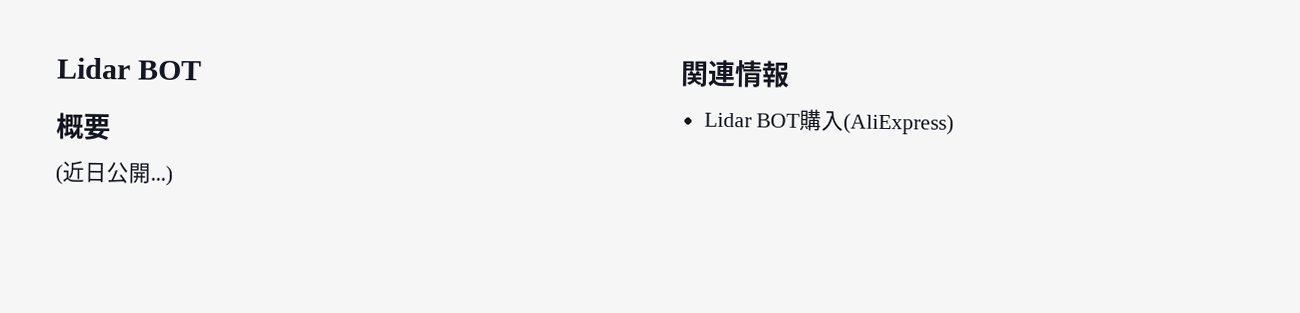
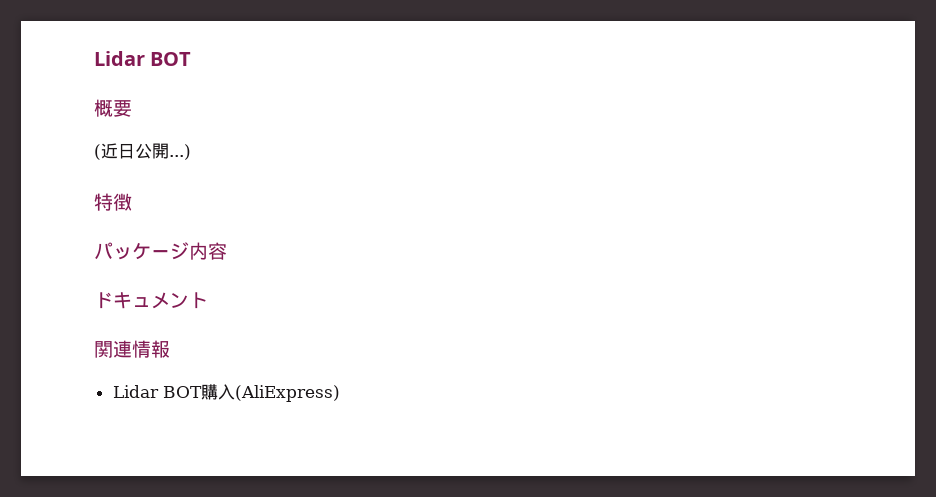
(173, 175) none -> [94,193,132,211] [94,242,227,260] [94,292,208,309] // 特徴 // パッケージ内容 // ドキュメント

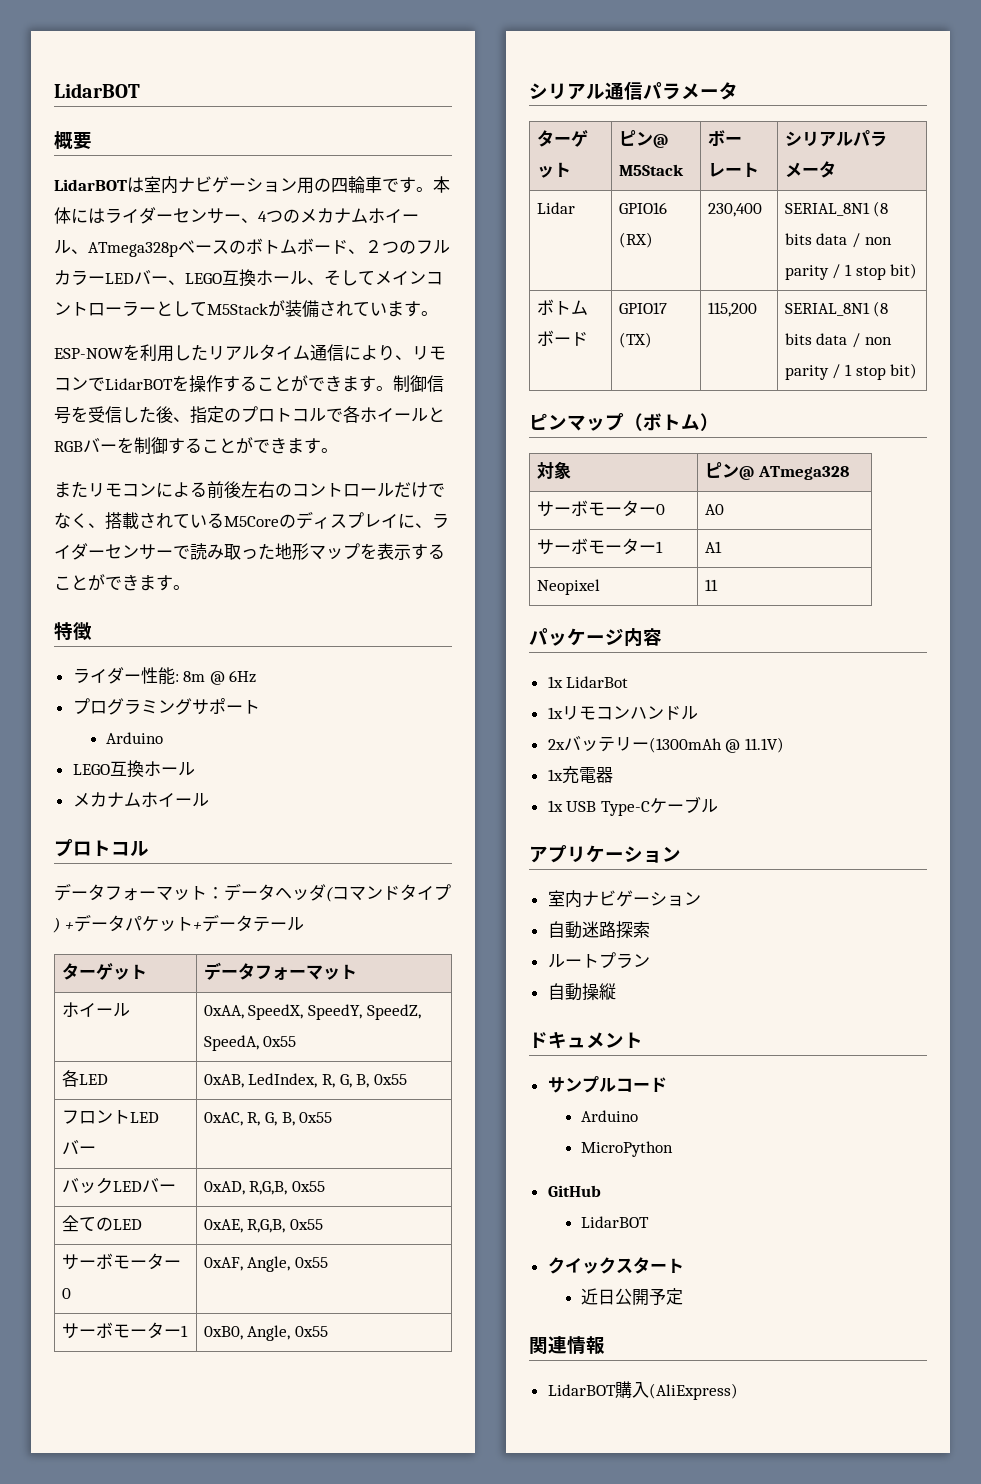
[94,51,192,66] Lidar BOT -> [54,83,140,98] LidarBOT
[94,143,191,160] [94,193,132,211] [94,242,227,260] [94,292,208,309] (近日公開...) // 特徴 // パッケージ内容 // ドキュメント -> [54,176,450,194] [54,207,419,224] [54,238,450,257] [54,269,443,287] [54,300,438,318] [54,344,446,362] [54,375,444,393] [54,406,445,424] [54,437,338,454] [54,481,445,499] [54,511,449,530] [54,543,445,560] [54,574,190,591] [54,622,92,641] [72,667,257,685] [72,698,260,715] [106,732,164,744] [72,760,195,778] [72,792,209,808] [54,839,149,857] [54,883,451,902] [53,914,304,933] [61,963,147,980] [203,962,357,980] [61,1002,130,1017] [203,1004,421,1020] [203,1035,297,1051] [61,1070,108,1087] [203,1073,407,1088] [61,1110,159,1124] [61,1140,96,1155] [203,1112,333,1126] [61,1177,176,1194] [203,1181,325,1195] [61,1215,142,1232] [203,1219,323,1233] [61,1253,181,1270] [61,1288,71,1299] [203,1256,328,1272] [61,1322,188,1339] [203,1325,328,1341] [529,81,738,100] [536,130,588,147] [536,162,571,178] [618,130,669,148] [618,164,684,176] [707,130,742,147] [707,162,759,177] [784,130,887,147] [784,161,836,178] [536,202,575,214] [618,202,667,214] [618,232,653,248] [707,203,762,217] [784,201,889,217] [784,233,892,248] [784,263,918,280] [536,299,588,315] [536,330,588,346] [618,302,667,314] [618,332,652,348] [707,302,757,317] [784,301,889,317] [784,333,892,348] [784,363,918,380] [529,413,719,431] [536,461,571,479] [704,462,850,480] [536,500,665,517] [704,504,724,515] [536,538,663,555] [704,541,722,553] [536,579,600,595] [704,579,718,591] [529,628,662,647] [547,676,629,688] [547,706,698,720] [547,736,784,753] [547,766,613,784] [547,796,718,816] [529,845,681,863] [547,890,701,908] [547,921,650,939] [547,952,650,969] [547,983,616,1001] [529,1032,643,1049] [547,1076,667,1093] [581,1110,639,1122] [581,1141,674,1157] [547,1185,601,1197] [581,1216,650,1228] [547,1257,684,1274] [581,1288,684,1306] LidarBOTは室内ナビゲーション用の四輪車です。本体にはライダーセンサー、4つのメカナムホイール、ATmega328pベースのボトムボード、２つのフルカラーLEDバー、LEGO互換ホール、そしてメインコントローラーとしてM5Stackが装備されています。 // ESP-NOWを利用したリアルタイム通信により、リモコンでLidarBOTを操作することができます。制御信号を受信した後、指定のプロトコルで各ホイールとRGBバーを制御することができます。 // またリモコンによる前後左右のコントロールだけでなく、搭載されているM5Coreのディスプレイに、ライダーセンサーで読み取った地形マップを表示することができます。 // 特徴 // ライダー性能: 8m @ 6Hz // プログラミングサポート // Arduino // LEGO互換ホール // メカナムホイール // プロトコル // データフォーマット：データヘッダ(コマンドタイプ) +データパケット+データテール // ターゲット | データフォーマット // ホイール | 0xAA, SpeedX, SpeedY, SpeedZ, SpeedA, 0x55 // 各LED | 0xAB, LedIndex, R, G, B, 0x55 // フロントLEDバー | 0xAC, R, G, B, 0x55 // バックLEDバー | 0xAD, R,G,B, 0x55 // 全てのLED | 0xAE, R,G,B, 0x55 // サーボモーター0 | 0xAF, Angle, 0x55 // サーボモーター1 | 0xB0, Angle, 0x55 // シリアル通信パラメータ // ターゲット | ピン@ M5Stack | ボーレート | シリアルパラメータ // Lidar | GPIO16 (RX) | 230,400 | SERIAL_8N1 (8 bits data / non parity / 1 stop bit) // ボトムボード | GPIO17 (TX) | 115,200 | SERIAL_8N1 (8 bits data / non parity / 1 stop bit) // ピンマップ（ボトム） // 対象 | ピン@ ATmega328 // サーボモーター0 | A0 // サーボモーター1 | A1 // Neopixel | 11 // パッケージ内容 // 1x LidarBot // 1xリモコンハンドル // 2xバッテリー(1300mAh @ 11.1V) // 1x充電器 // 1x USB Type-Cケーブル // アプリケーション // 室内ナビゲーション // 自動迷路探索 // ルートプラン // 自動操縦 // ドキュメント // サンプルコード // Arduino // MicroPython // GitHub // LidarBOT // クイックスタート // 近日公開予定
[112,385,202,398] Lidar BOT -> [547,1384,616,1396] LidarBOT

